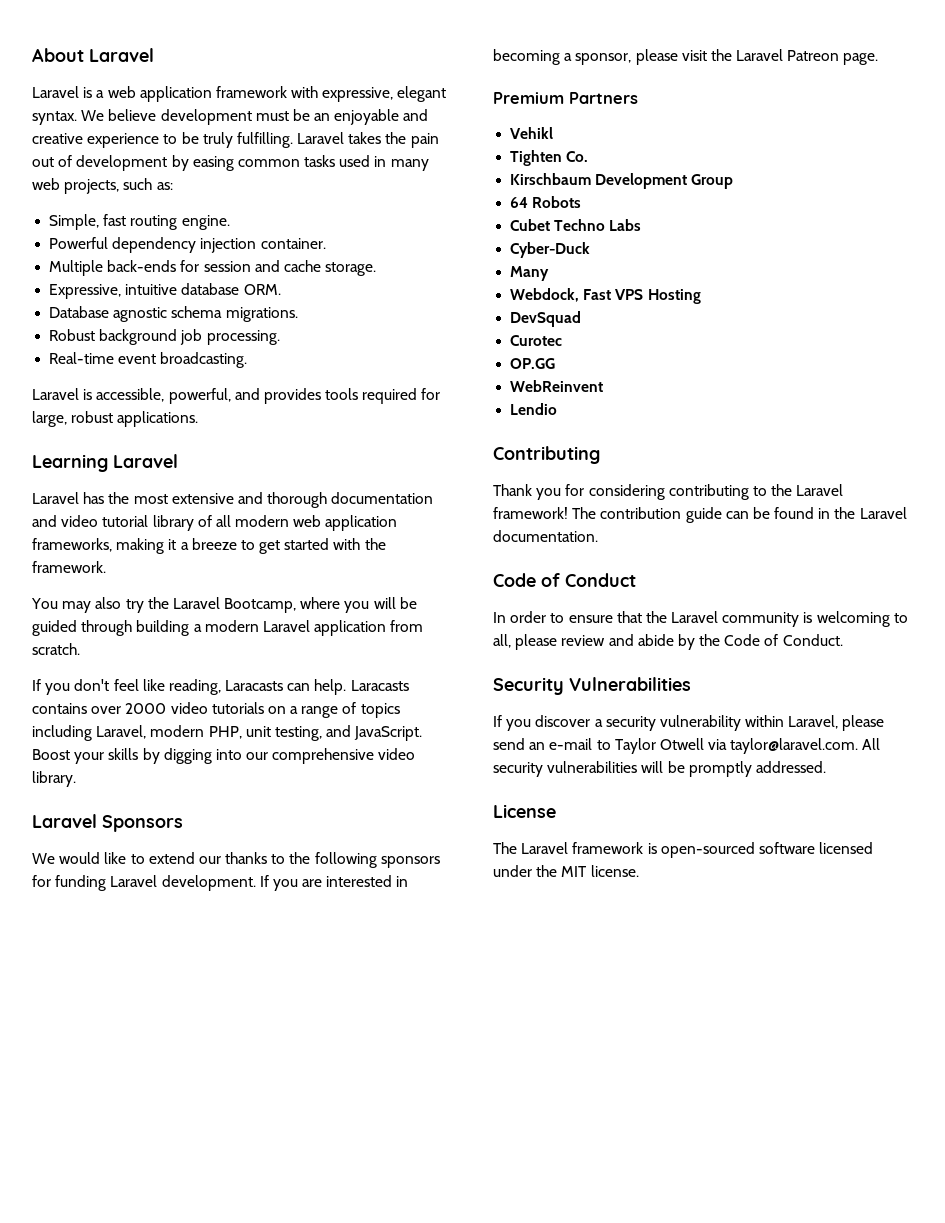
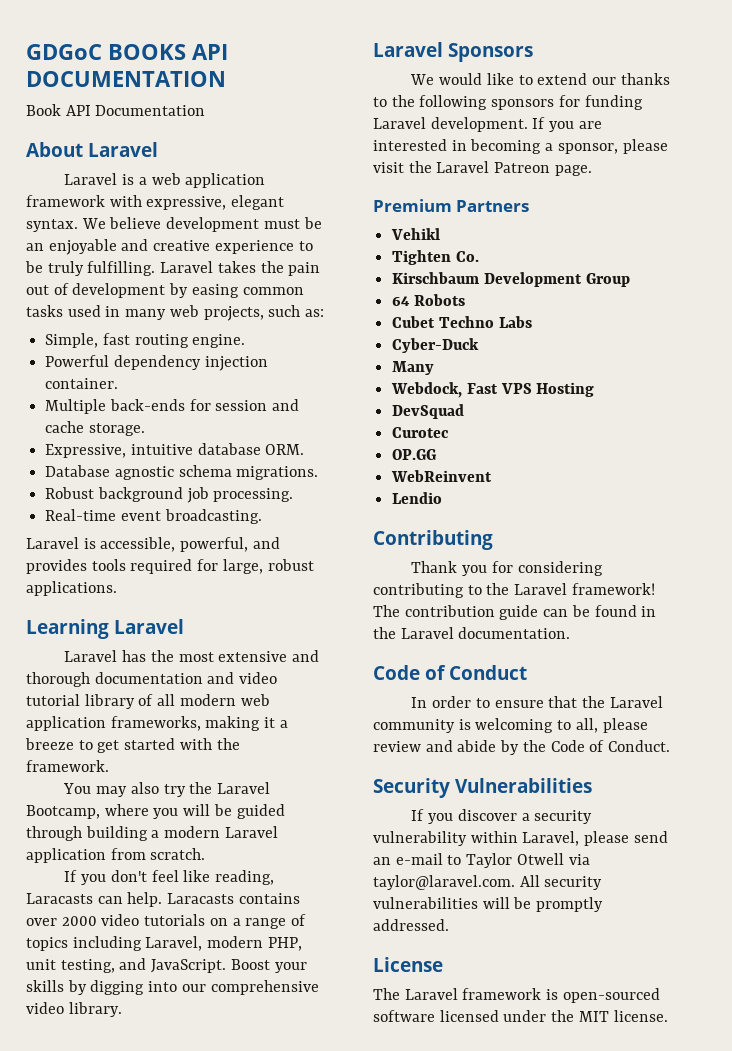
(32, 55) none -> [26,44,228,60] [26,71,226,87] [26,104,206,116] GDGoC BOOKS API DOCUMENTATION // Book API Documentation //

